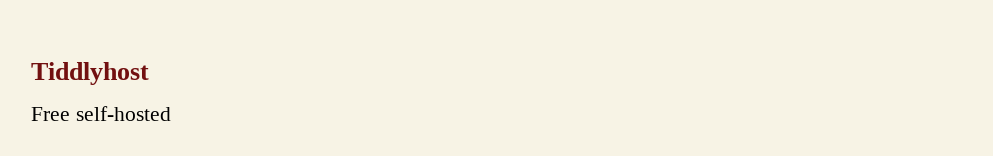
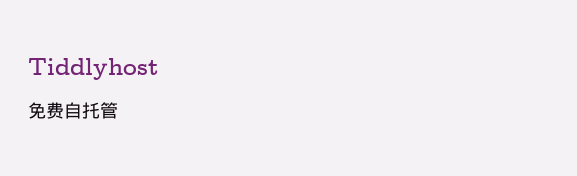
[31,106,171,121] Free self-hosted -> [28,102,118,119] 免费自托管

